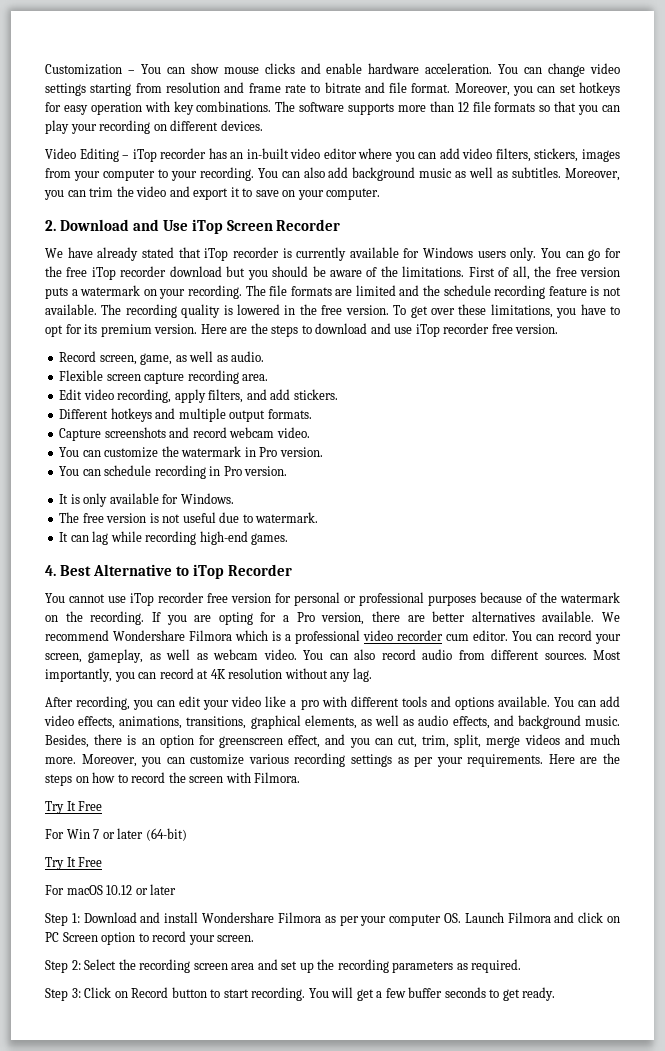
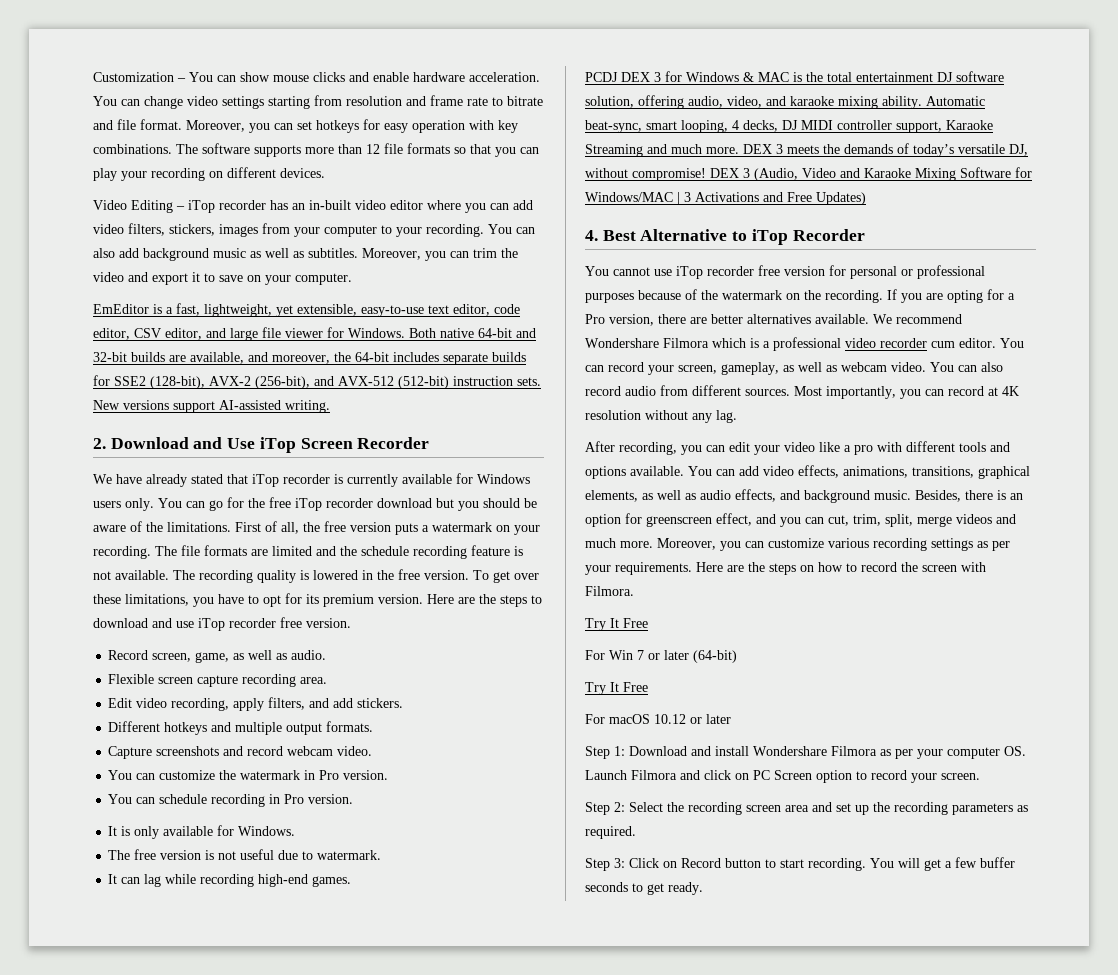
(381, 194) none -> [93,303,520,317] [93,327,536,341] [93,352,526,365] [93,375,541,389] [93,400,330,413] // EmEditor is a fast, lightweight, yet extensible, easy-to-use text editor, code editor, CSV editor, and large file viewer for Windows. Both native 64-bit and 32-bit builds are available, and moreover, the 64-bit includes separate builds for SSE2 (128-bit), AVX-2 (256-bit), and AVX-512 (512-bit) instruction sets. New versions support AI-assisted writing.
(289, 539) none -> [585,71,1004,82] [585,95,985,109] [585,120,993,133] [585,143,1028,157] [585,167,1032,181] [585,192,866,205] // PCDJ DEX 3 for Windows & MAC is the total entertainment DJ software solution, offering audio, video, and karaoke mixing ability. Automatic beat-sync, smart looping, 4 decks, DJ MIDI controller support, Karaoke Streaming and much more. DEX 3 meets the demands of today’s versatile DJ, without compromise! DEX 3 (Audio, Video and Karaoke Mixing Software for Windows/MAC | 3 Activations and Free Updates)

